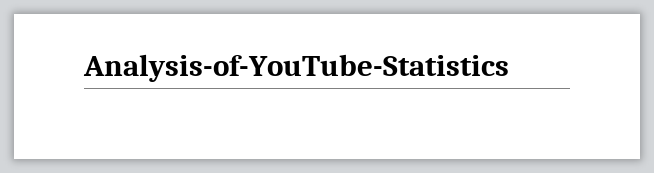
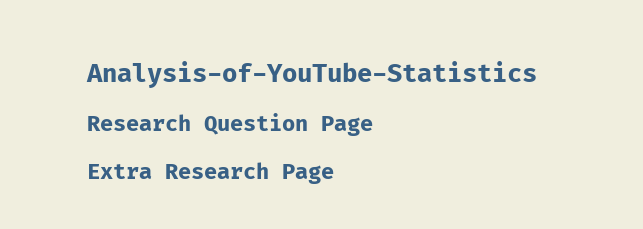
(509, 68) none -> [87,113,373,136] [87,162,334,184] // Research Question Page // Extra Research Page

